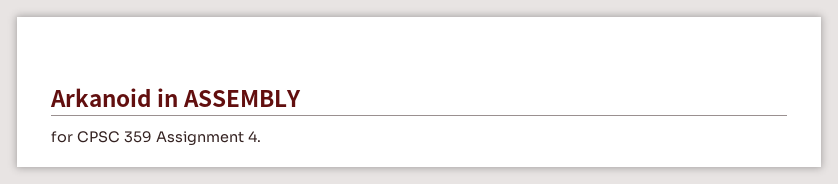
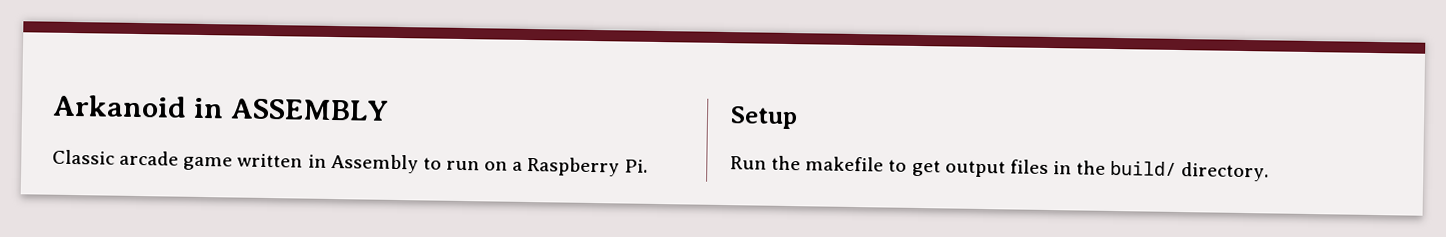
[51,131,261,146] for CPSC 359 Assignment 4. -> [52,149,649,177] [730,106,798,130] [730,155,1270,182] Classic arcade game written in Assembly to run on a Raspberry Pi. // Setup // Run the makefile to get output files in the build/ directory.

